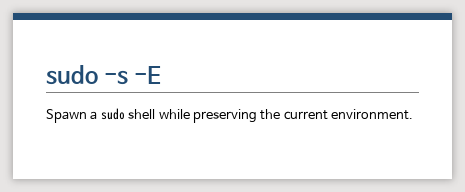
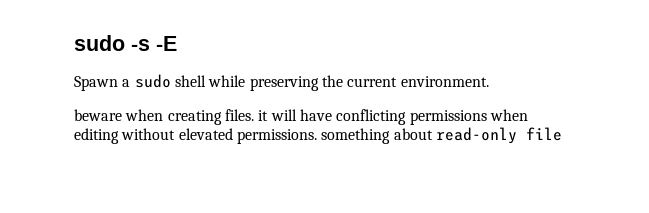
(413, 114) none -> [74,109,528,125] [74,127,562,144] // beware when creating files. it will have conflicting permissions when editing without elevated permissions. something about read-only file

